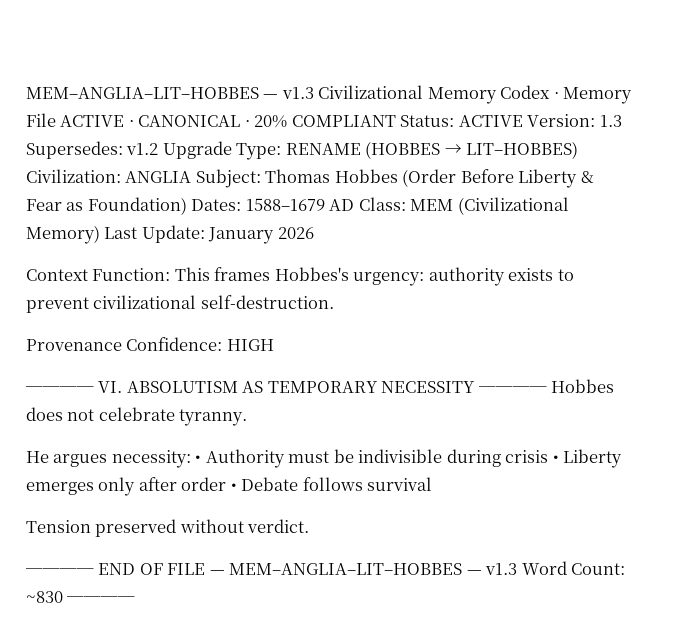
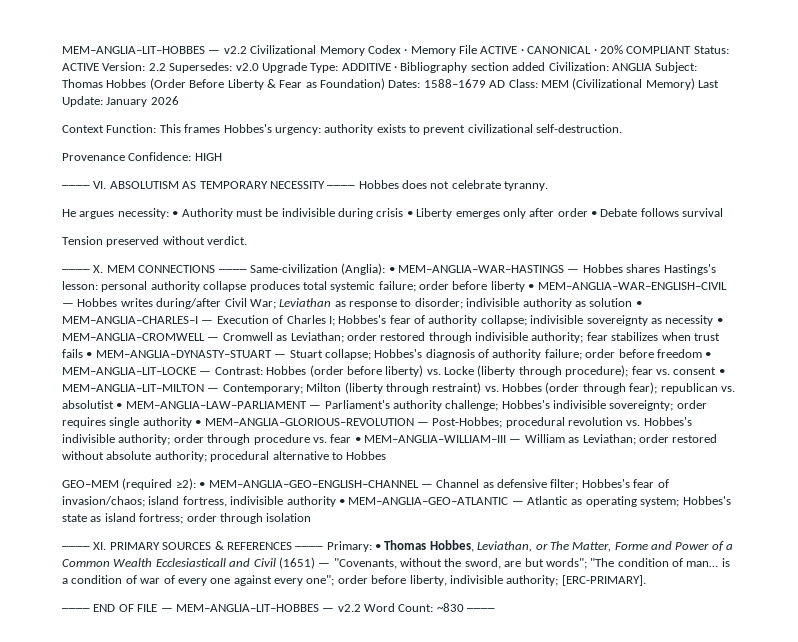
[26,87,314,99] MEM–ANGLIA–LIT–HOBBES — v1.3 -> [62,46,247,54] MEM–ANGLIA–LIT–HOBBES — v2.2
[599,115,622,127] [26,141,579,160] 1.3 Supersedes: v1.2 Upgrade Type: RENAME (HOBBES → LIT–HOBBES) -> [148,62,546,73] 2.2 Supersedes: v2.0 Upgrade Type: ADDITIVE · Bibliography section added
(310, 526) none -> [61,263,716,275] [62,281,727,292] [62,298,642,309] [62,315,723,326] [62,332,720,343] [62,349,712,360] [62,365,725,377] [62,382,735,394] [62,400,707,411] [62,417,692,428] [62,434,718,445] [62,451,387,462] [62,478,669,490] [62,496,731,507] [62,513,312,524] [61,540,734,552] [62,557,730,569] [62,575,646,586] // ──── X. MEM CONNECTIONS ──── Same-civilization (Anglia): • MEM–ANGLIA–WAR–HASTINGS — Hobbes shares Hastings's lesson: personal authority collapse produces total systemic failure; order before liberty • MEM–ANGLIA–WAR–ENGLISH–CIVIL — Hobbes writes during/after Civil War; Leviathan as response to disorder; indivisible authority as solution • MEM–ANGLIA–CHARLES–I — Execution of Charles I; Hobbes's fear of authority collapse; indivisible sovereignty as necessity • MEM–ANGLIA–CROMWELL — Cromwell as Leviathan; order restored through indivisible authority; fear stabilizes when trust fails • MEM–ANGLIA–DYNASTY–STUART — Stuart collapse; Hobbes's diagnosis of authority failure; order before freedom • MEM–ANGLIA–LIT–LOCKE — Contrast: Hobbes (order before liberty) vs. Locke (liberty through procedure); fear vs. consent • MEM–ANGLIA–LIT–MILTON — Contemporary; Milton (liberty through restraint) vs. Hobbes (order through fear); republican vs. absolutist • MEM–ANGLIA–LAW–PARLIAMENT — Parliament's authority challenge; Hobbes's indivisible sovereignty; order requires single authority • MEM–ANGLIA–GLORIOUS–REVOLUTION — Post-Hobbes; procedural revolution vs. Hobbes's indivisible authority; order through procedure vs. fear • MEM–ANGLIA–WILLIAM–III — William as Leviathan; order restored without absolute authority; procedural alternative to Hobbes // GEO–MEM (required ≥2): • MEM–ANGLIA–GEO–ENGLISH–CHANNEL — Channel as defensive filter; Hobbes's fear of invasion/chaos; island fortress, indivisible authority • MEM–ANGLIA–GEO–ATLANTIC — Atlantic as operating system; Hobbes's state as island fortress; order through isolation // ──── XI. PRIMARY SOURCES & REFERENCES ──── Primary: • Thomas Hobbes, Leviathan, or The Matter, Forme and Power of a Common Wealth Ecclesiasticall and Civil (1651) — "Covenants, without the sword, are but words"; "The condition of man… is a condition of war of every one against every one"; order before liberty, indivisible authority; [ERC-PRIMARY].
[485,563,518,575] v1.3 -> [337,604,361,612] v2.2

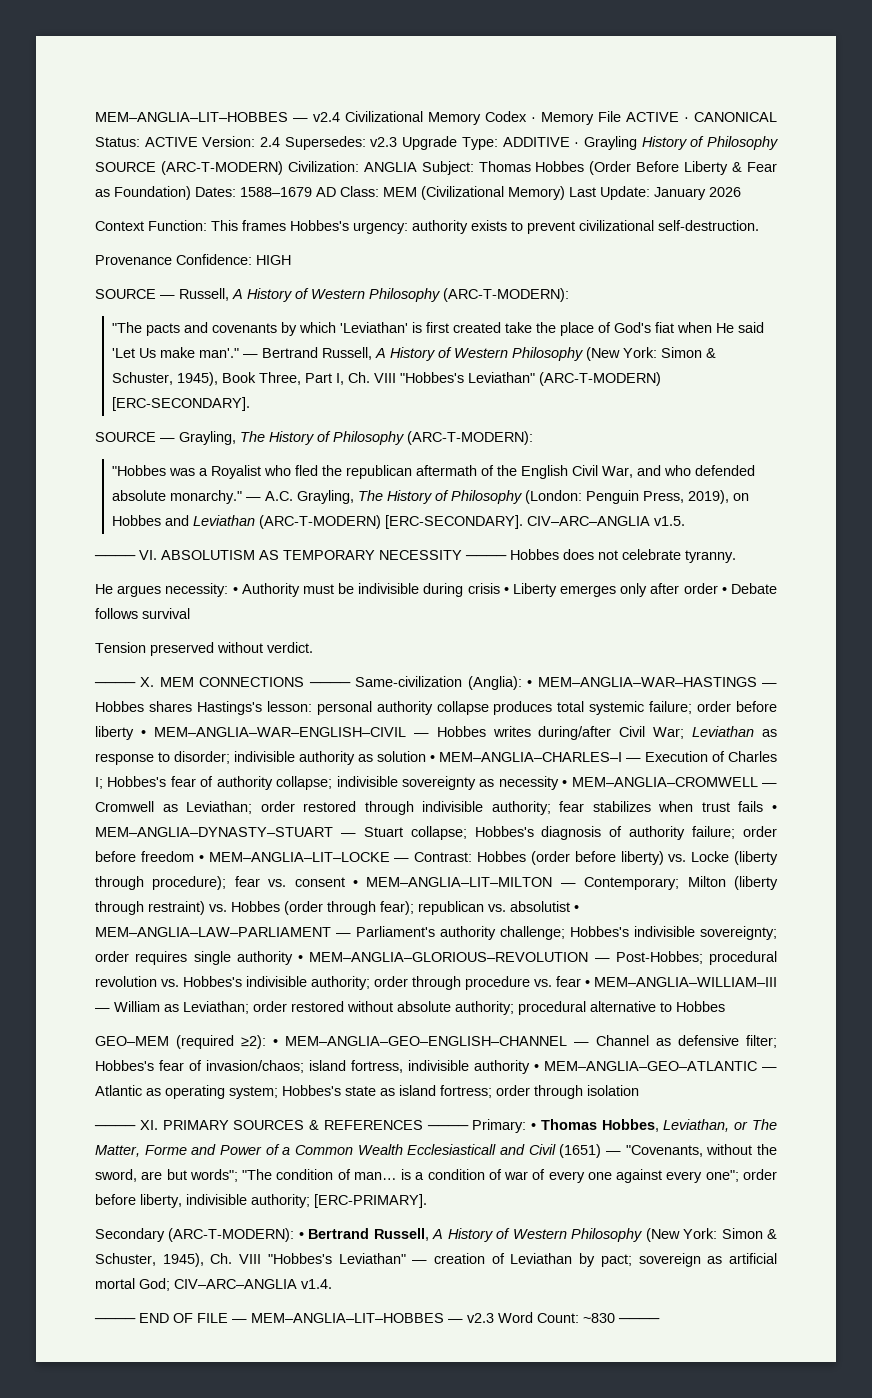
[62,46,247,54] MEM–ANGLIA–LIT–HOBBES — v2.2 -> [95,112,340,122] MEM–ANGLIA–LIT–HOBBES — v2.4
[593,45,729,54] [62,62,546,73] · 20% COMPLIANT Status: ACTIVE Version: 2.2 Supersedes: v2.0 Upgrade Type: ADDITIVE · Bibliography section added -> [95,136,778,150] [95,161,283,175] Status: ACTIVE Version: 2.4 Supersedes: v2.3 Upgrade Type: ADDITIVE · Grayling History of Philosophy SOURCE (ARC-T-MODERN)
(222, 157) none -> [95,288,569,302] [111,322,764,336] [111,347,716,361] [111,372,661,386] [111,397,250,411] [95,431,533,445] [111,465,755,479] [111,490,749,504] [111,515,685,529] // SOURCE — Russell, A History of Western Philosophy (ARC-T-MODERN): // "The pacts and covenants by which 'Leviathan' is first created take the place of God's fiat when He said 'Let Us make man'." — Bertrand Russell, A History of Western Philosophy (New York: Simon & Schuster, 1945), Book Three, Part I, Ch. VIII "Hobbes's Leviathan" (ARC-T-MODERN) [ERC-SECONDARY]. // SOURCE — Grayling, The History of Philosophy (ARC-T-MODERN): // "Hobbes was a Royalist who fled the republican aftermath of the English Civil War, and who defended absolute monarchy." — A.C. Grayling, The History of Philosophy (London: Penguin Press, 2019), on Hobbes and Leviathan (ARC-T-MODERN) [ERC-SECONDARY]. CIV–ARC–ANGLIA v1.5.
(646, 580) none -> [95,1228,777,1242] [95,1253,777,1267] [95,1278,332,1291] // Secondary (ARC-T-MODERN): • Bertrand Russell, A History of Western Philosophy (New York: Simon & Schuster, 1945), Ch. VIII "Hobbes's Leviathan" — creation of Leviathan by pact; sovereign as artificial mortal God; CIV–ARC–ANGLIA v1.4.
[337,604,361,612] v2.2 -> [467,1313,494,1323] v2.3

